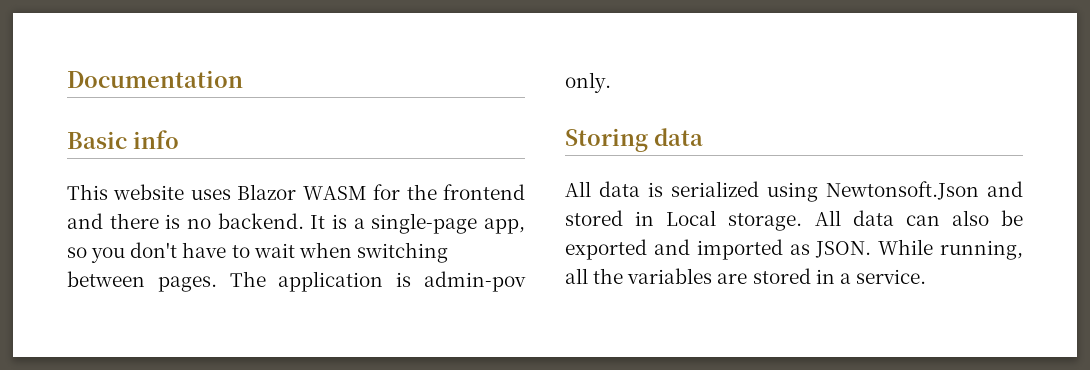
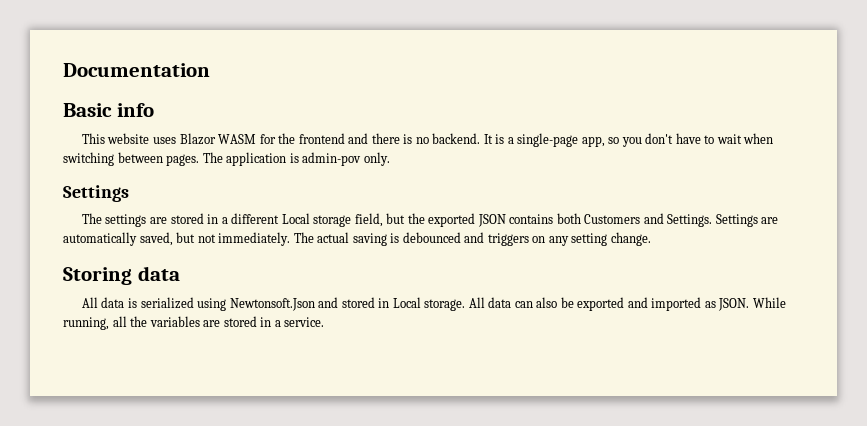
(611, 82) none -> [63,185,129,202] [81,213,779,227] [63,232,651,246] // Settings // The settings are stored in a different Local storage field, but the exported JSON contains both Customers and Settings. Settings are automatically saved, but not immediately. The actual saving is debounced and triggers on any setting change.

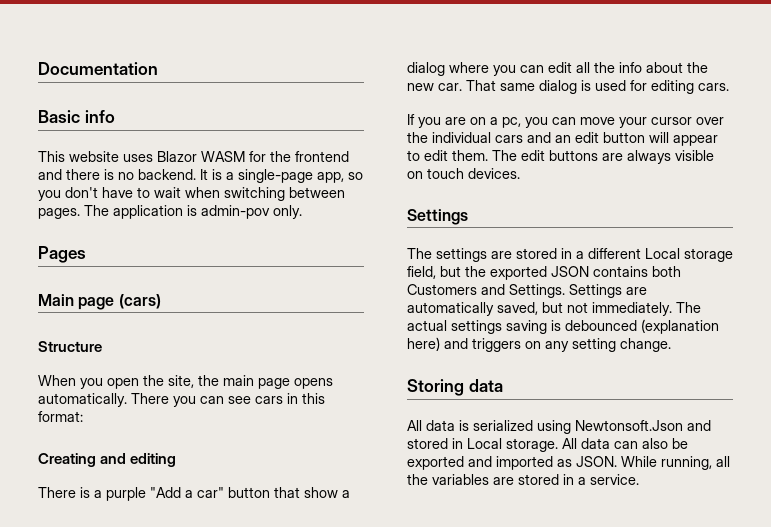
(390, 159) none -> [38,246,86,263] [38,294,161,310] [38,341,102,352] [38,375,333,389] [38,393,325,407] [38,411,83,422] [38,453,177,467] [38,487,350,501] [407,62,708,76] [407,80,729,94] [407,114,724,128] [407,132,718,146] [407,150,714,164] [407,168,520,179] // Pages // Main page (cars) // Structure // When you open the site, the main page opens automatically. There you can see cars in this format: // Creating and editing // There is a purple "Add a car" button that show a dialog where you can edit all the info about the new car. That same dialog is used for editing cars. // If you are on a pc, you can move your cursor over the individual cars and an edit button will appear to edit them. The edit buttons are always visible on touch devices.
(350, 237) none -> [451,320,502,334] settings
(461, 237) none -> [641,319,719,334] [407,337,440,351] (explanation here)

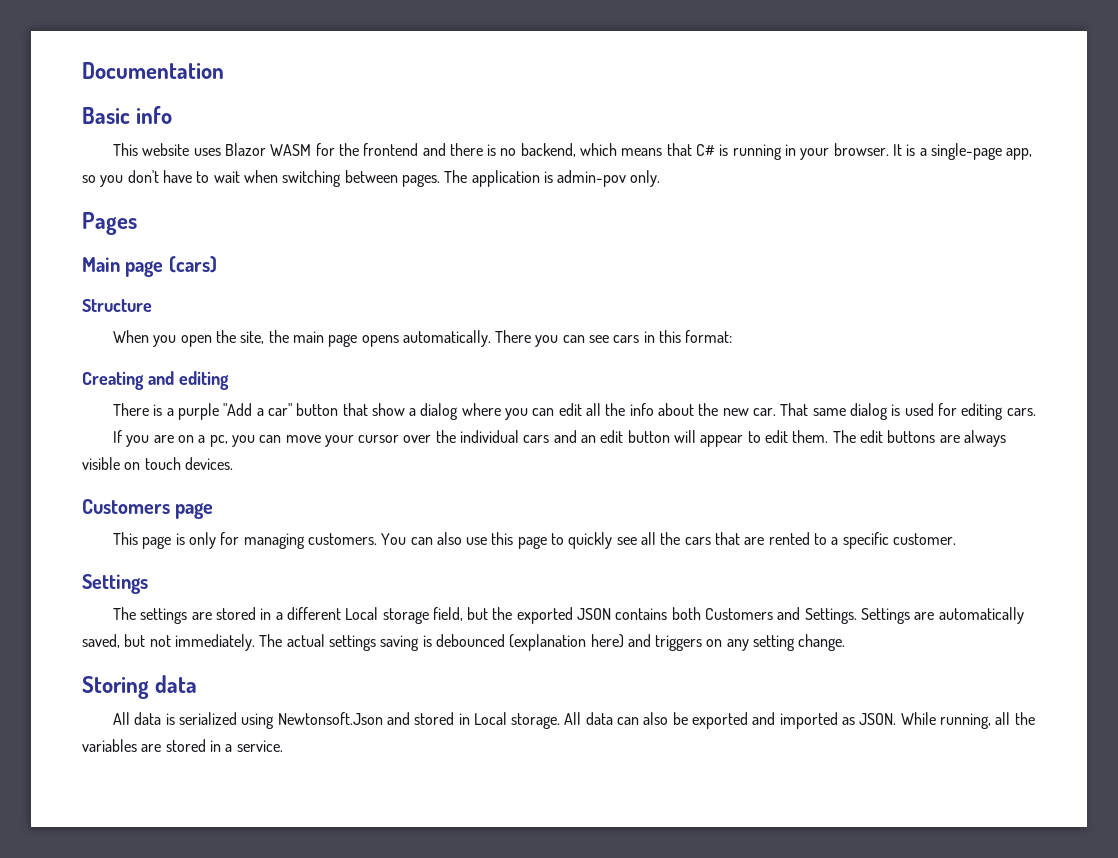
[138,169,196,180] backend. -> [520,143,889,160] backend, which means that C# is running in your browser.
(520, 173) none -> [82,499,214,519] [112,532,956,549] // Customers page // This page is only for managing customers. You can also use this page to quickly see all the cars that are rented to a specific customer.

